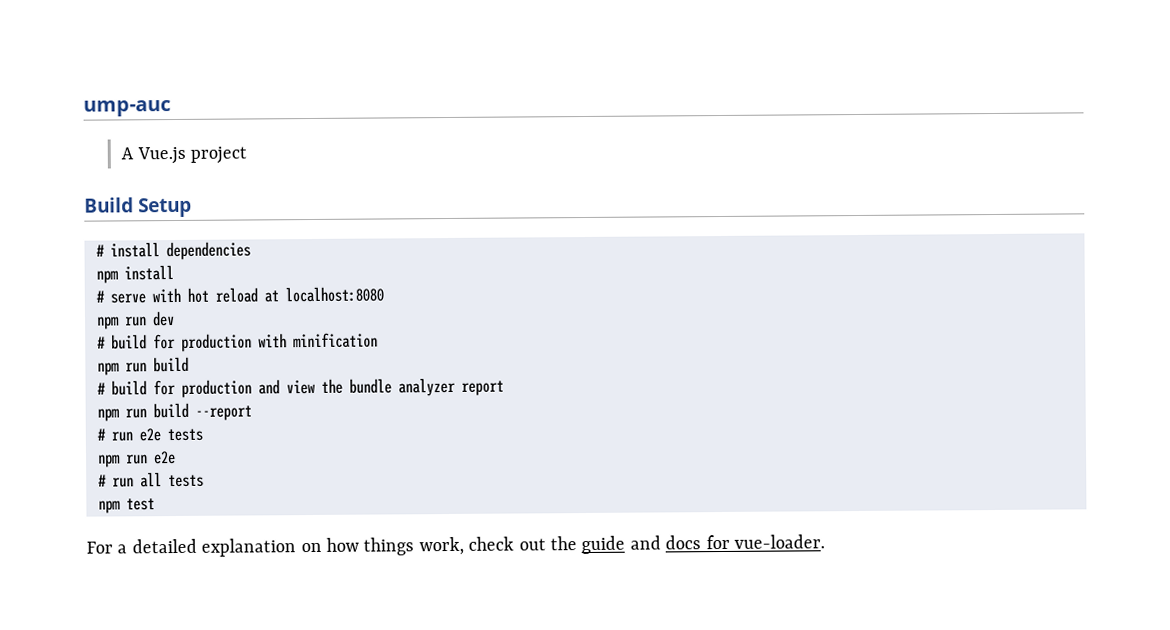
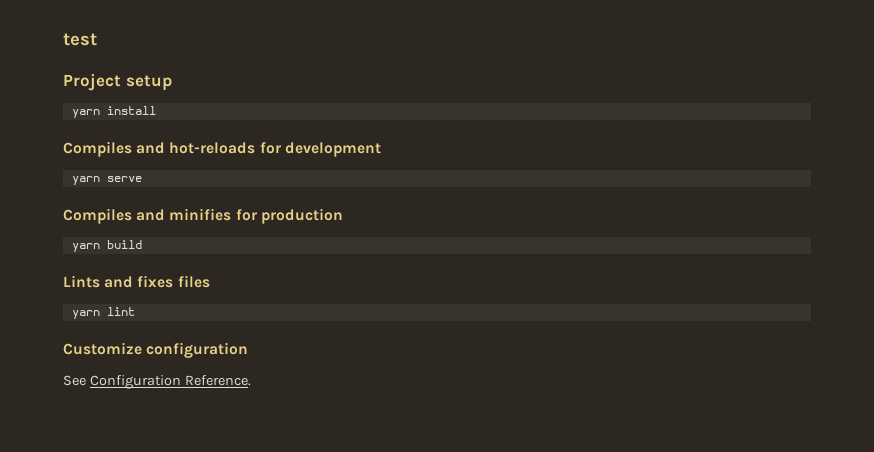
[83,100,171,117] [121,146,248,165] [84,197,192,218] [96,241,251,261] [96,265,174,284] [96,286,384,304] [96,311,175,330] [97,332,378,352] [97,356,189,376] [97,377,504,398] [97,402,252,422] [97,428,203,442] [98,451,176,468] [98,472,204,488] [98,498,155,514] [86,534,825,557] ump-auc // A Vue.js project // Build Setup // # install dependencies // npm install // # serve with hot reload at localhost:8080 // npm run dev // # build for production with minification // npm run build // # build for production and view the bundle analyzer report // npm run build --report // # run e2e tests // npm run e2e // # run all tests // npm test // For a detailed explanation on how things work, check out the guide and docs for vue-loader. -> [63,33,97,46] [63,73,172,91] [71,106,156,118] [63,141,381,157] [71,176,142,185] [63,208,343,224] [71,240,142,252] [63,275,210,288] [71,307,135,319] [63,342,249,358] [63,375,251,389] test // Project setup // yarn install // Compiles and hot-reloads for development // yarn serve // Compiles and minifies for production // yarn build // Lints and fixes files // yarn lint // Customize configuration // See Configuration Reference.

